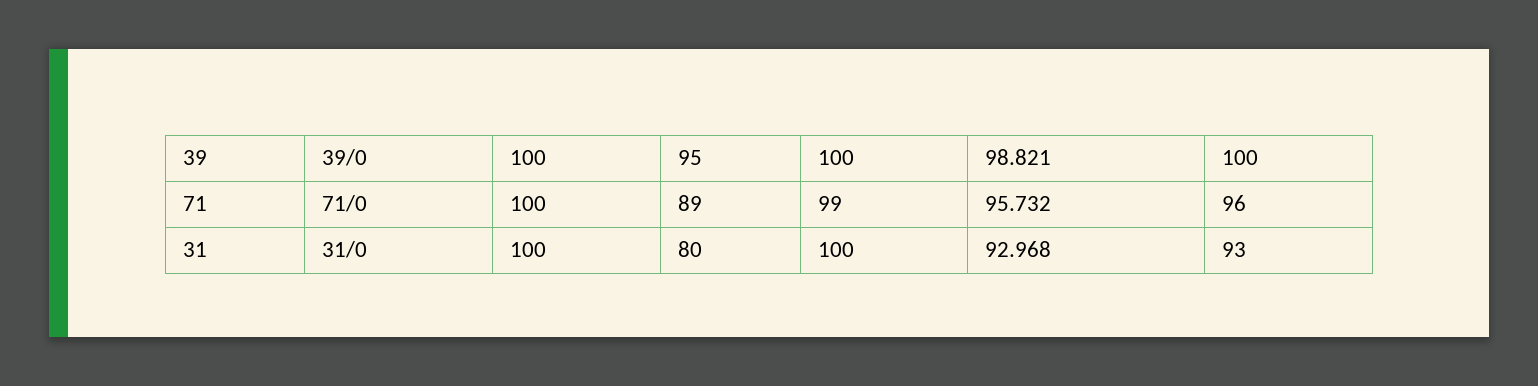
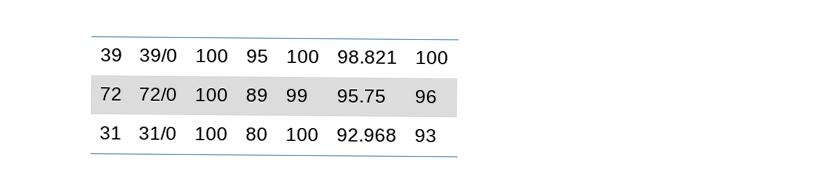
[182,196,207,211] [321,195,367,212] 71 | 71/0 -> [98,87,123,101] [137,87,178,101] 72 | 72/0
[984,196,1051,211] 95.732 -> [335,89,387,103] 95.75

